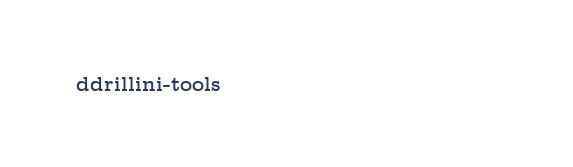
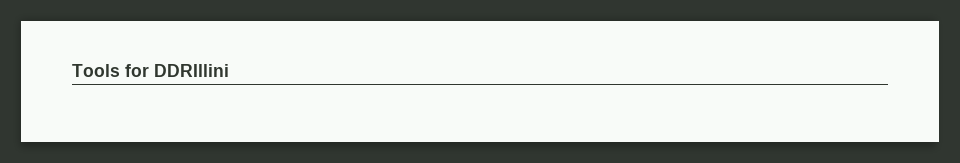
[76,77,221,91] ddrillini-tools -> [72,64,229,77] Tools for DDRIllini

